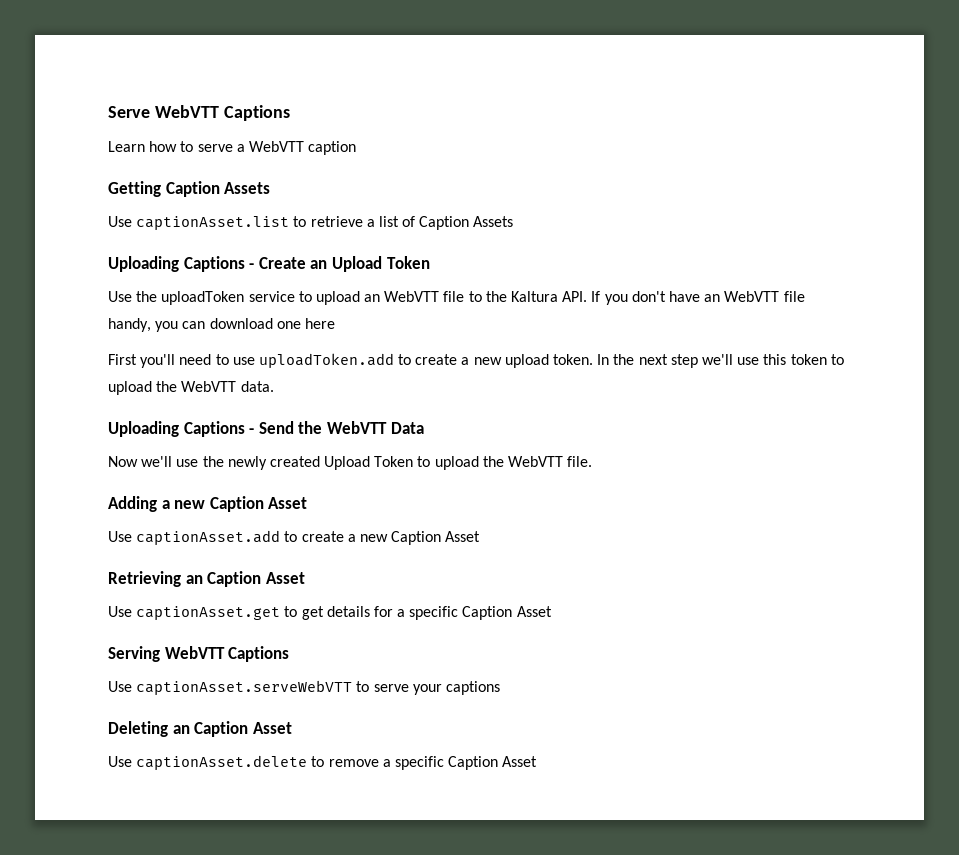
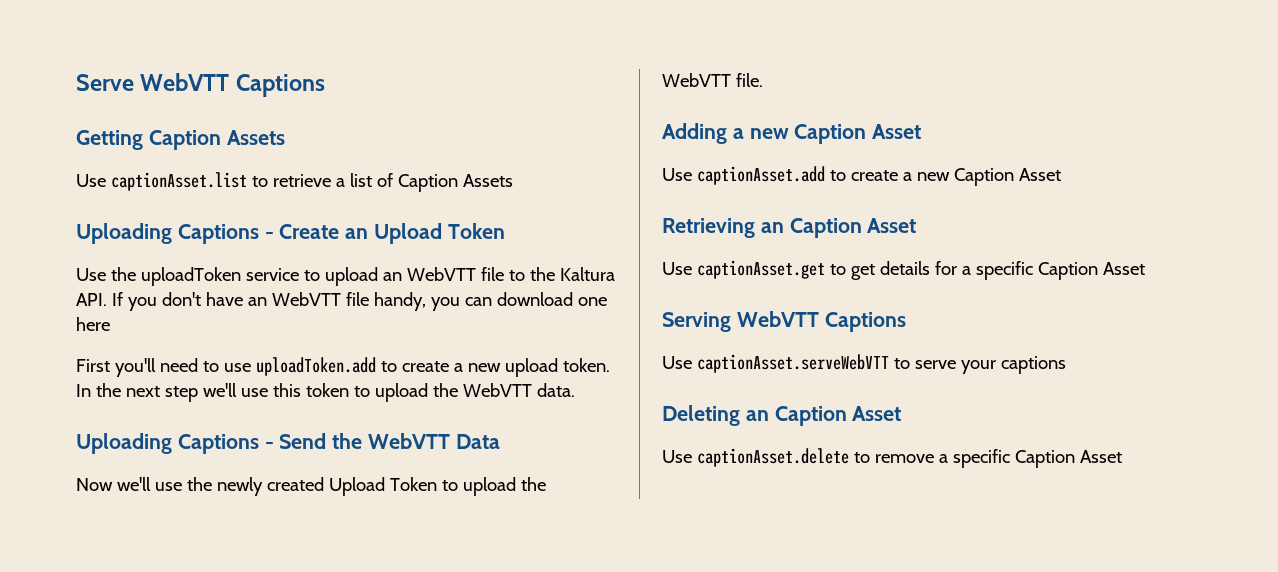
[108,141,357,155] // Learn how to serve a WebVTT caption -> (325, 85) none

